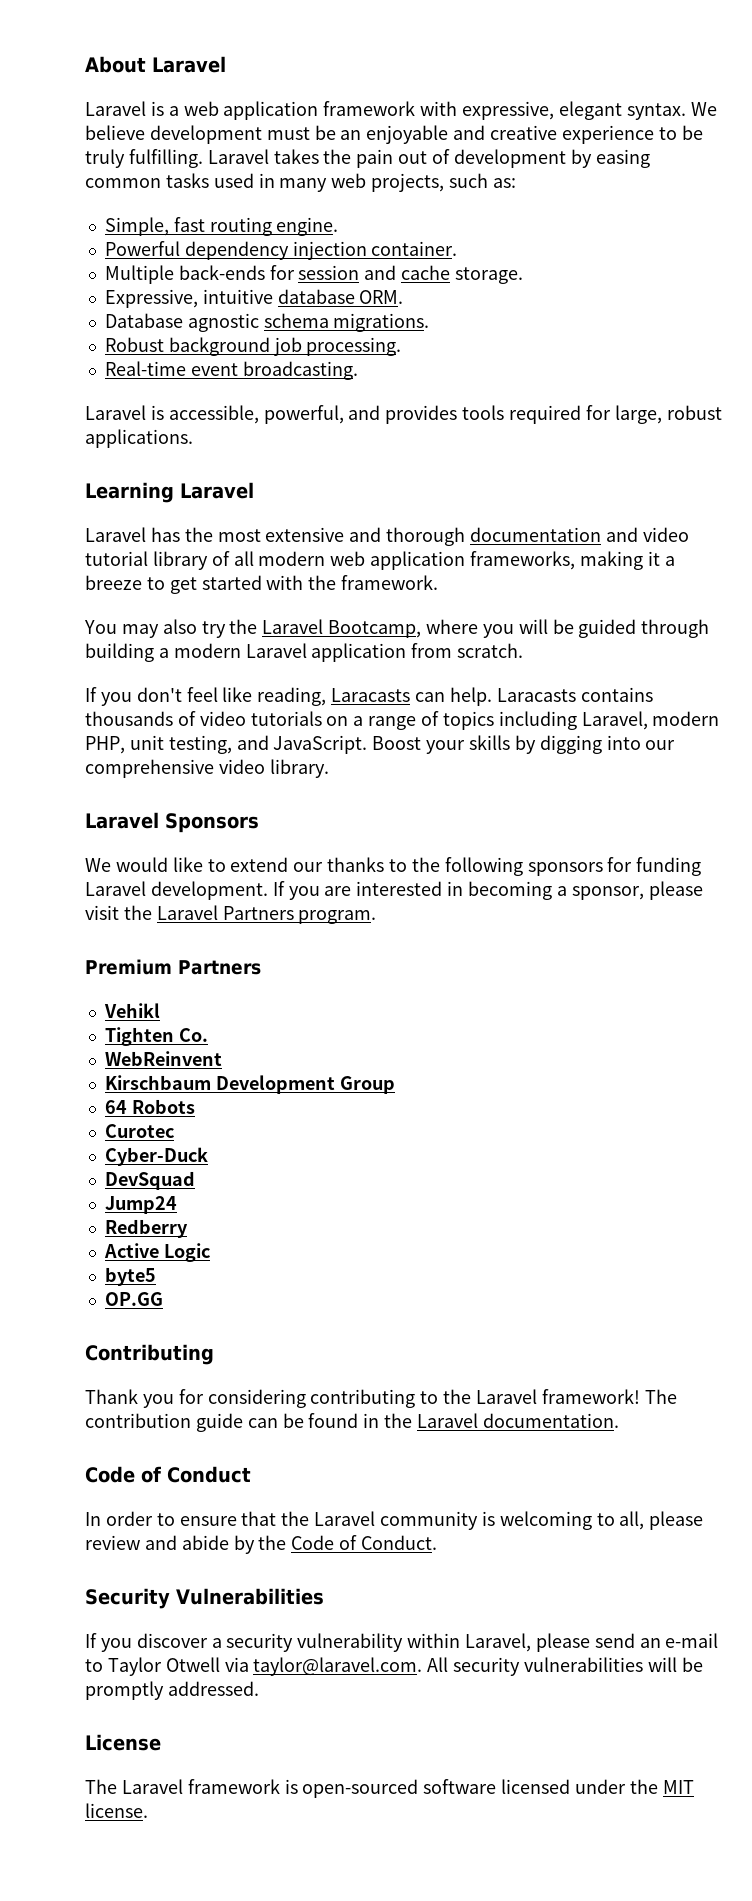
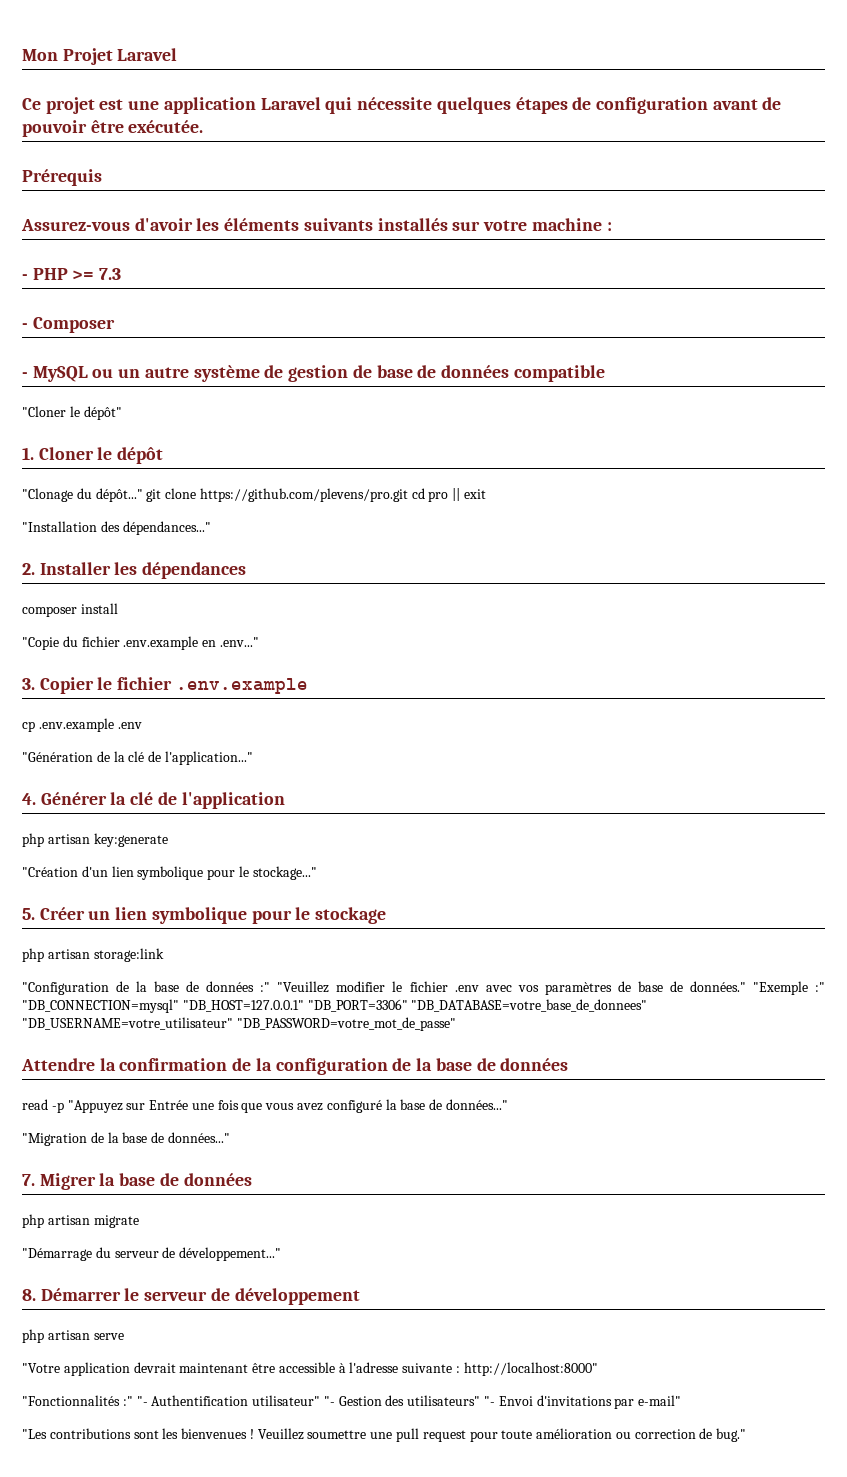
[85,56,226,73] [85,101,717,120] [85,125,703,144] [85,149,650,168] [85,173,516,192] [104,217,339,236] [104,241,458,260] [104,265,523,284] [104,289,404,308] [104,313,430,332] [104,337,402,356] [104,361,358,380] [85,405,722,424] [85,429,193,448] [85,482,254,503] [85,527,689,546] [85,551,675,570] [85,575,439,594] [84,619,710,638] [85,643,524,662] [85,687,653,706] [85,711,720,730] [85,735,676,754] [85,759,329,778] [85,812,259,833] [85,857,702,876] [85,881,703,900] [85,905,377,924] [85,959,261,975] [103,1003,160,1018] [104,1027,208,1046] [104,1051,222,1066] [104,1075,395,1094] [104,1099,195,1114] [104,1124,174,1138] [104,1147,208,1166] [104,1171,195,1190] [104,1196,177,1214] [104,1219,188,1238] [103,1243,210,1262] [104,1267,156,1286] [104,1292,163,1306] [85,1344,214,1365] [85,1389,677,1408] [85,1413,619,1432] [85,1466,251,1483] [85,1511,704,1530] [85,1535,438,1554] [85,1588,324,1609] [85,1633,719,1652] [85,1657,703,1676] [85,1681,259,1700] [85,1734,161,1751] [85,1779,694,1798] [85,1803,148,1818] About Laravel // Laravel is a web application framework with expressive, elegant syntax. We believe development must be an enjoyable and creative experience to be truly fulfilling. Laravel takes the pain out of development by easing common tasks used in many web projects, such as: // Simple, fast routing engine. // Powerful dependency injection container. // Multiple back-ends for session and cache storage. // Expressive, intuitive database ORM. // Database agnostic schema migrations. // Robust background job processing. // Real-time event broadcasting. // Laravel is accessible, powerful, and provides tools required for large, robust applications. // Learning Laravel // Laravel has the most extensive and thorough documentation and video tutorial library of all modern web application frameworks, making it a breeze to get started with the framework. // You may also try the Laravel Bootcamp, where you will be guided through building a modern Laravel application from scratch. // If you don't feel like reading, Laracasts can help. Laracasts contains thousands of video tutorials on a range of topics including Laravel, modern PHP, unit testing, and JavaScript. Boost your skills by digging into our comprehensive video library. // Laravel Sponsors // We would like to extend our thanks to the following sponsors for funding Laravel development. If you are interested in becoming a sponsor, please visit the Laravel Partners program. // Premium Partners // Vehikl // Tighten Co. // WebReinvent // Kirschbaum Development Group // 64 Robots // Curotec // Cyber-Duck // DevSquad // Jump24 // Redberry // Active Logic // byte5 // OP.GG // Contributing // Thank you for considering contributing to the Laravel framework! The contribution guide can be found in the Laravel documentation. // Code of Conduct // In order to ensure that the Laravel community is welcoming to all, please review and abide by the Code of Conduct. // Security Vulnerabilities // If you discover a security vulnerability within Laravel, please send an e-mail to Taylor Otwell via taylor@laravel.com. All security vulnerabilities will be promptly addressed. // License // The Laravel framework is open-sourced software licensed under the MIT license. -> [22,48,178,65] [22,97,782,114] [22,120,204,137] [22,169,102,186] [21,218,612,231] [22,268,122,280] [22,317,115,333] [22,365,605,382] [22,406,122,420] [22,447,164,464] [22,488,487,502] [22,521,211,535] [22,562,247,579] [22,603,118,617] [22,636,259,650] [22,677,308,694] [22,718,142,732] [22,751,253,765] [22,792,285,809] [22,833,168,847] [22,866,317,880] [22,907,387,924] [22,948,164,962] [22,981,825,995] [22,999,648,1013] [22,1017,456,1031] [21,1058,569,1075] [22,1099,508,1113] [22,1132,230,1146] [22,1173,252,1190] [22,1214,139,1228] [22,1247,282,1261] [22,1288,360,1305] [22,1329,124,1343] [22,1362,598,1376] [22,1395,682,1409] [22,1428,747,1442] Mon Projet Laravel // Ce projet est une application Laravel qui nécessite quelques étapes de configuration avant de pouvoir être exécutée. // Prérequis // Assurez-vous d'avoir les éléments suivants installés sur votre machine : // - PHP >= 7.3 // - Composer // - MySQL ou un autre système de gestion de base de données compatible // "Cloner le dépôt" // 1. Cloner le dépôt // "Clonage du dépôt..." git clone https://github.com/plevens/pro.git cd pro || exit // "Installation des dépendances..." // 2. Installer les dépendances // composer install // "Copie du fichier .env.example en .env..." // 3. Copier le fichier .env.example // cp .env.example .env // "Génération de la clé de l'application..." // 4. Générer la clé de l'application // php artisan key:generate // "Création d'un lien symbolique pour le stockage..." // 5. Créer un lien symbolique pour le stockage // php artisan storage:link // "Configuration de la base de données :" "Veuillez modifier le fichier .env avec vos paramètres de base de données." "Exemple :" "DB_CONNECTION=mysql" "DB_HOST=127.0.0.1" "DB_PORT=3306" "DB_DATABASE=votre_base_de_donnees" "DB_USERNAME=votre_utilisateur" "DB_PASSWORD=votre_mot_de_passe" // Attendre la confirmation de la configuration de la base de données // read -p "Appuyez sur Entrée une fois que vous avez configuré la base de données..." // "Migration de la base de données..." // 7. Migrer la base de données // php artisan migrate // "Démarrage du serveur de développement..." // 8. Démarrer le serveur de développement // php artisan serve // "Votre application devrait maintenant être accessible à l'adresse suivante : http://localhost:8000" // "Fonctionnalités :" "- Authentification utilisateur" "- Gestion des utilisateurs" "- Envoi d'invitations par e-mail" // "Les contributions sont les bienvenues ! Veuillez soumettre une pull request pour toute amélioration ou correction de bug."

